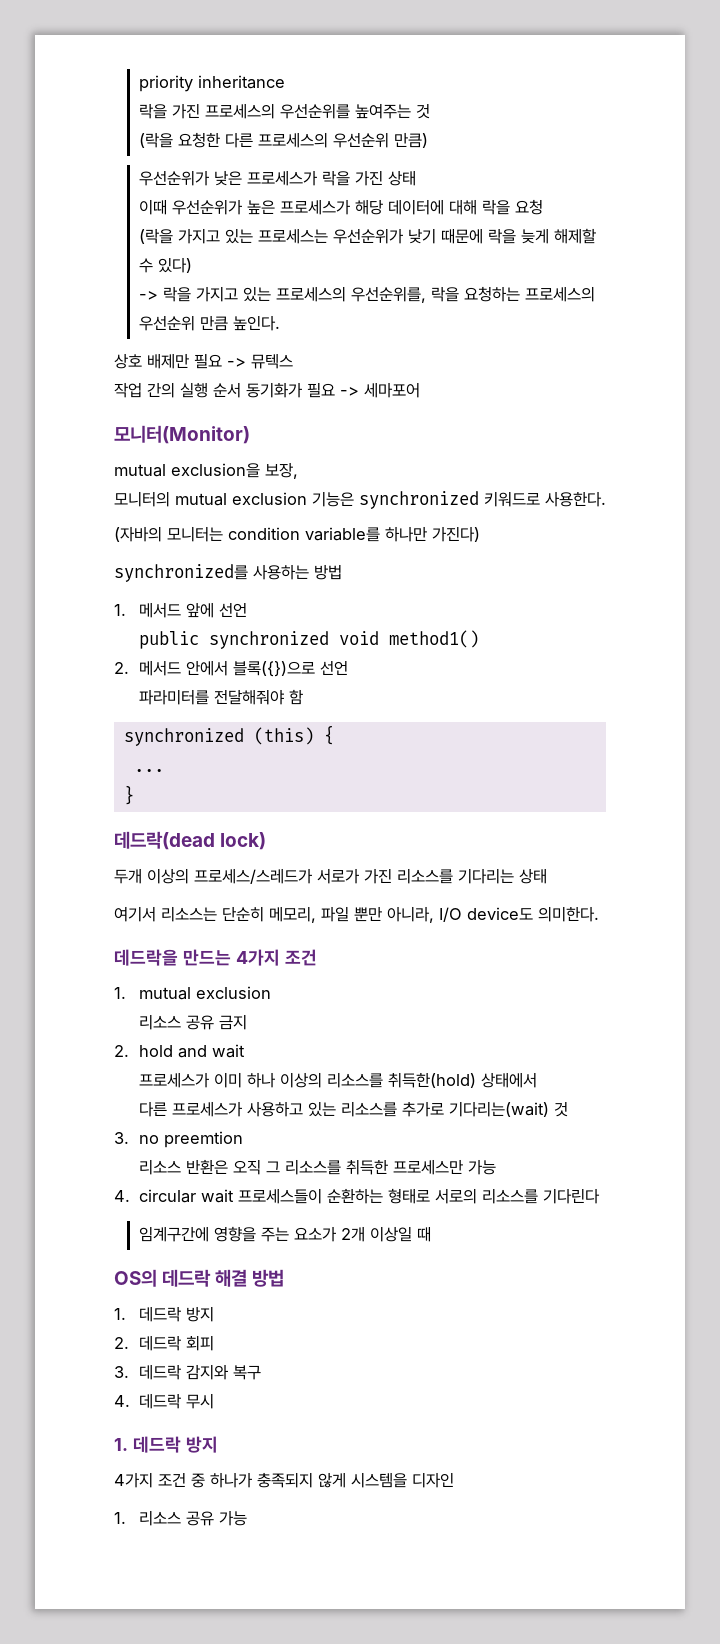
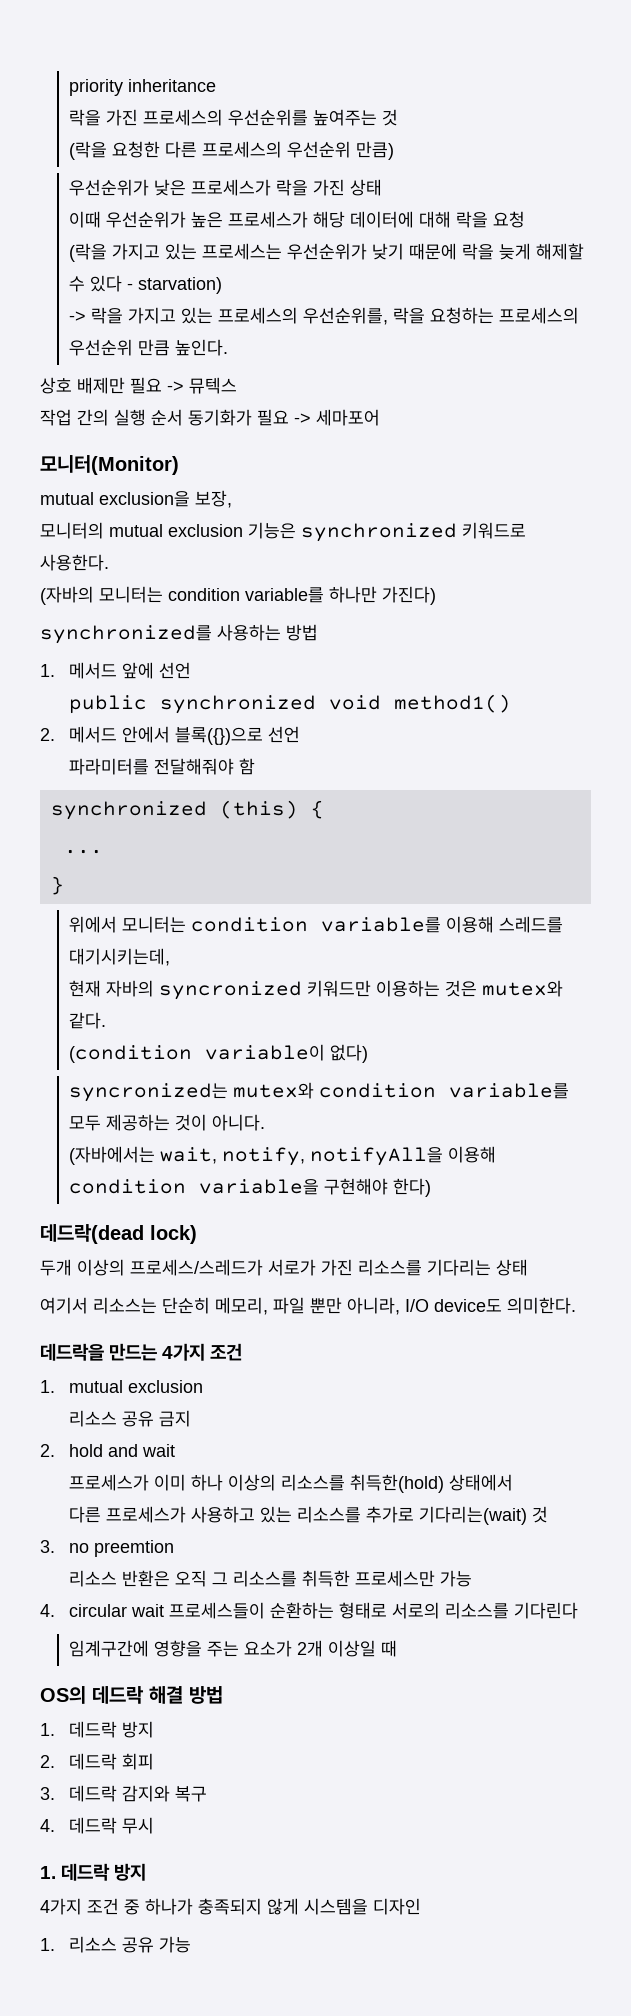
[157,257,192,273] 있다) -> [90,275,223,294] 있다 - starvation)
(134, 795) none -> [69,916,564,933] [69,948,171,966] [69,980,564,1000] [69,1012,107,1029] [69,1044,369,1063] [69,1082,570,1102] [69,1114,266,1131] [69,1146,497,1166] [69,1178,432,1197] // 위에서 모니터는 condition variable를 이용해 스레드를 대기시키는데, // 현재 자바의 syncronized 키워드만 이용하는 것은 mutex와 같다. // (condition variable이 없다) // syncronized는 mutex와 condition variable를 모두 제공하는 것이 아니다. // (자바에서는 wait, notify, notifyAll을 이용해 condition variable을 구현해야 한다)

